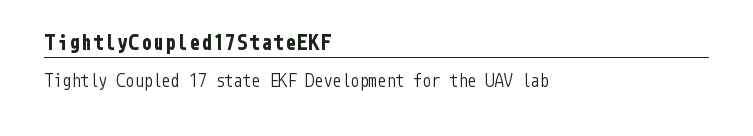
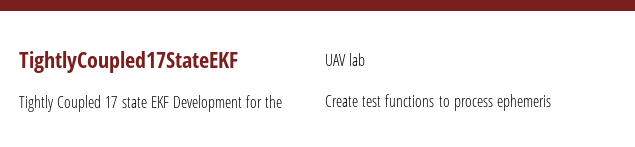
(548, 80) none -> [325,94,551,111] // Create test functions to process ephemeris

